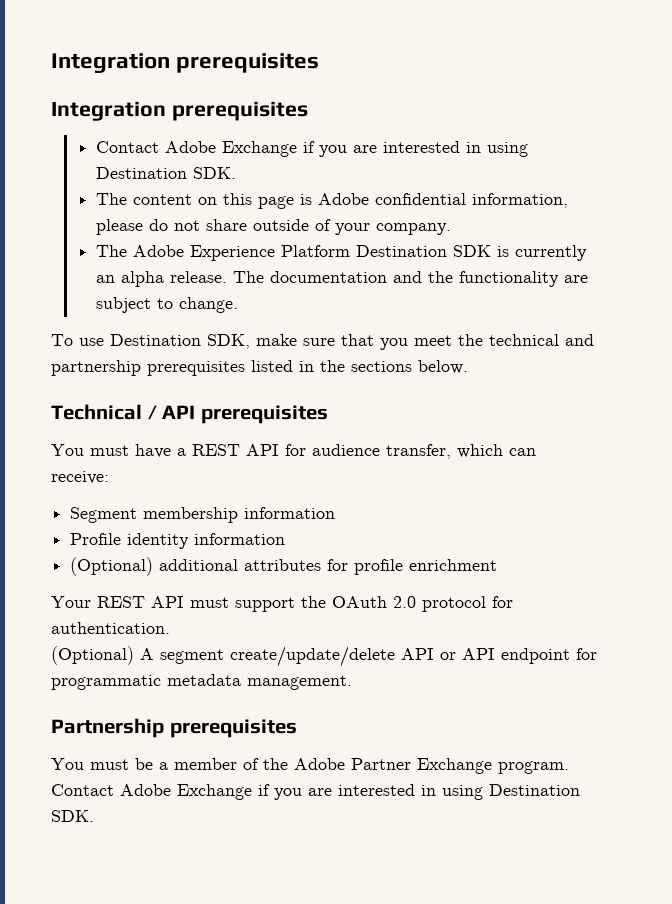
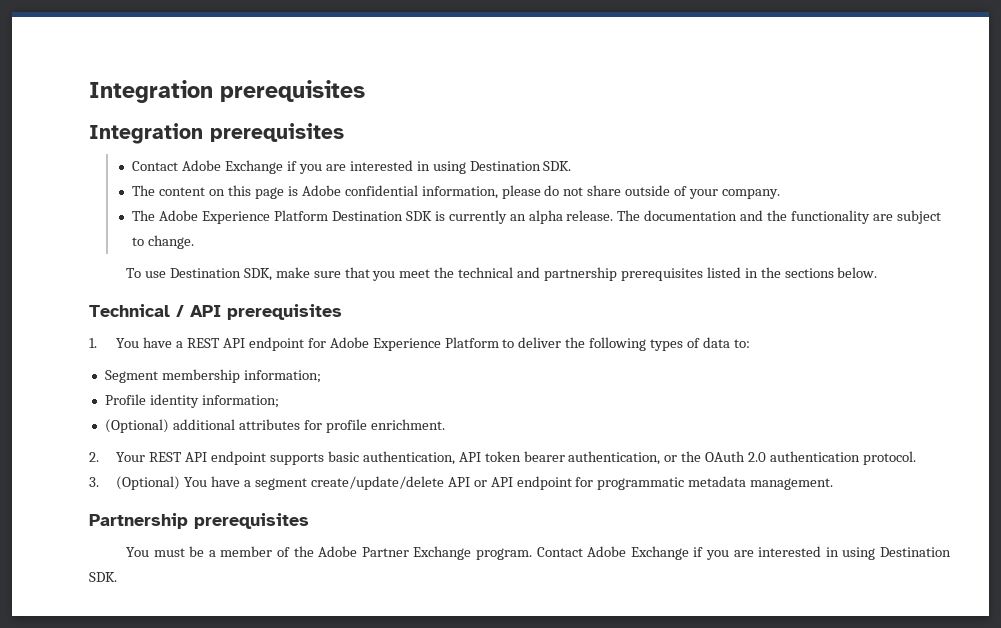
[51,444,129,456] You must -> [89,338,140,348] 1. You
[285,444,536,459] [51,471,109,484] for audience transfer, which can receive: -> [248,337,750,351] endpoint for Adobe Experience Platform to deliver the following types of data to:
[244,507,336,519] information -> [243,370,321,383] information;
[194,533,286,545] information -> [201,395,279,408] information;
[409,559,498,571] enrichment // -> [370,419,445,430] [89,452,99,462] enrichment. // 2.
[190,596,513,612] [51,622,170,634] [51,646,154,665] must support the OAuth 2.0 protocol for authentication. // (Optional) A -> [211,451,916,465] [89,476,252,490] endpoint supports basic authentication, API token bearer authentication, or the OAuth 2.0 authentication protocol. // 3. (Optional) You have a

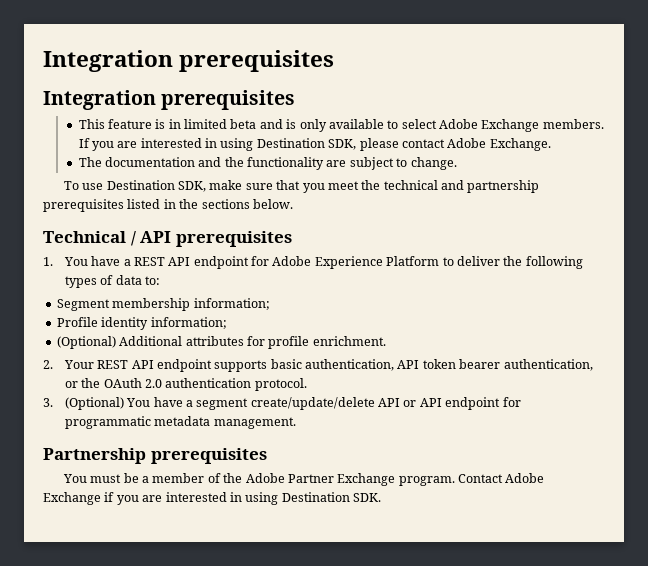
[132,160,572,174] [132,185,780,199] [132,210,614,224] Contact Adobe Exchange if you are interested in using Destination SDK. // The content on this page is Adobe confidential information, please do not share outside of your company. // The Adobe Experience Platform Destination SDK is currently an alpha release. -> [78,119,604,132] [78,138,551,151] This feature is in limited beta and is only available to select Adobe Exchange members. If you are interested in using Destination SDK, please contact Adobe Exchange. //
[172,419,235,430] additional -> [119,336,183,346] Additional

